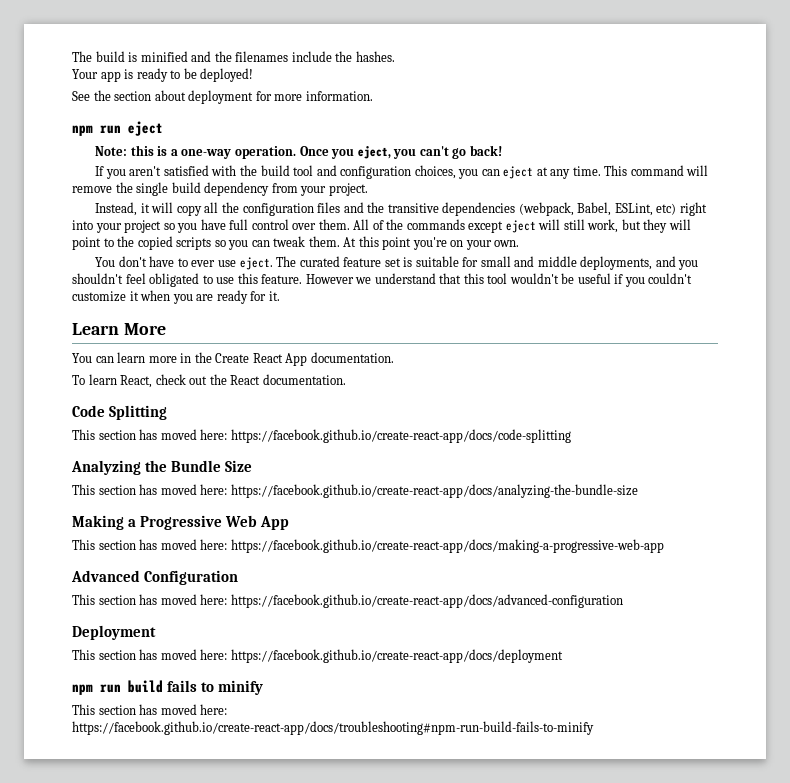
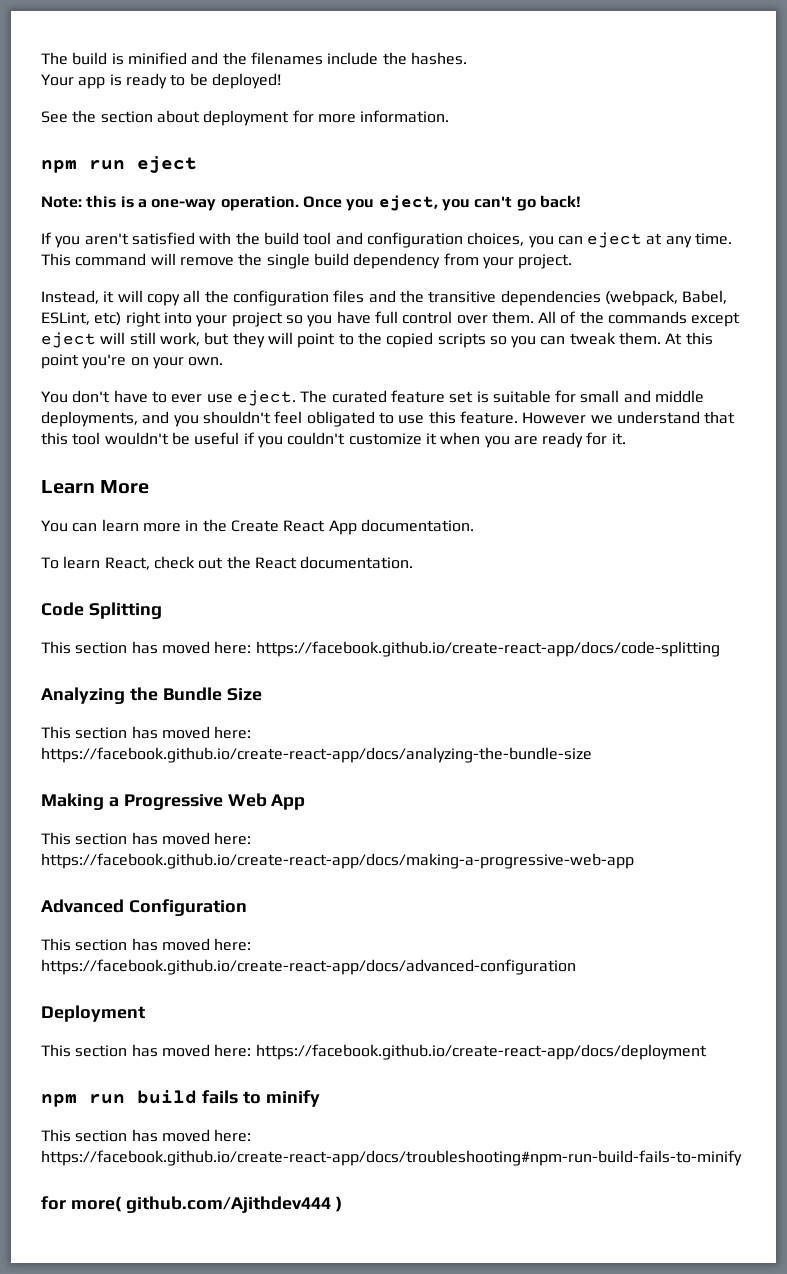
(594, 728) none -> [41,1196,342,1213] // for more( github.com/Ajithdev444 )

